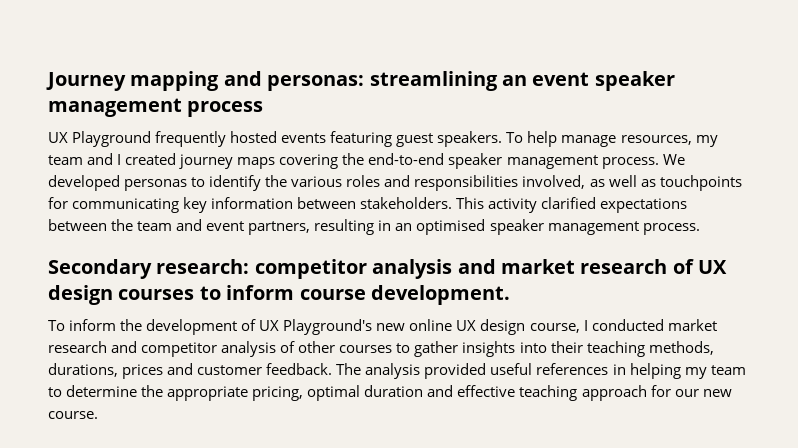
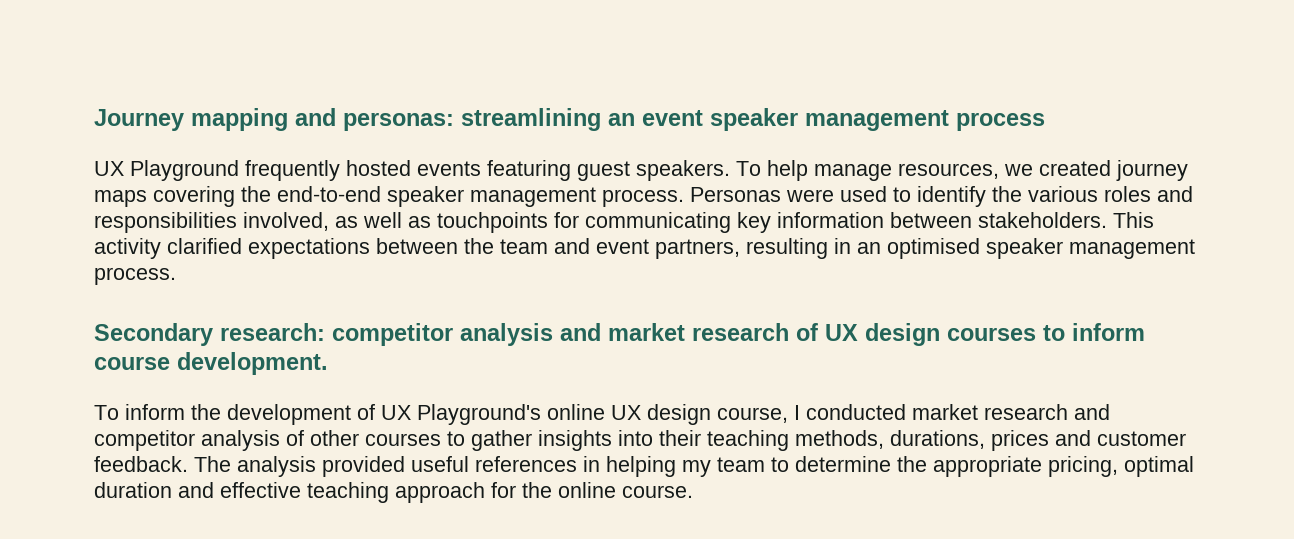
[695,135,718,147] [48,153,122,165] my team and I -> [1004,164,1033,176] we
[662,154,685,165] [48,175,188,191] We developed personas -> [690,186,887,202] Personas were used
[376,323,406,331] new -> (541, 414) none
[674,389,732,397] our new -> [522,482,616,498] the online

